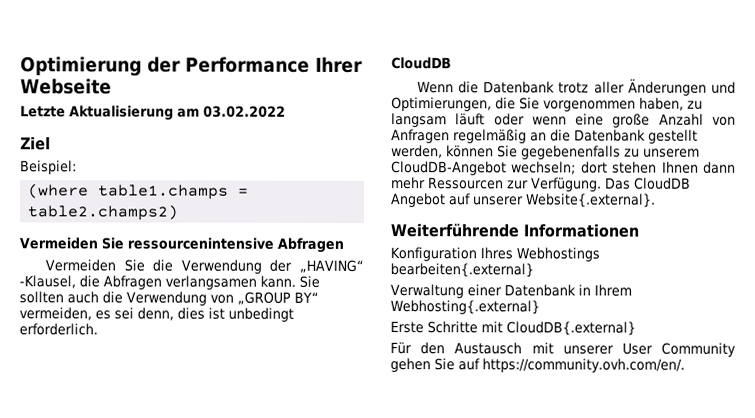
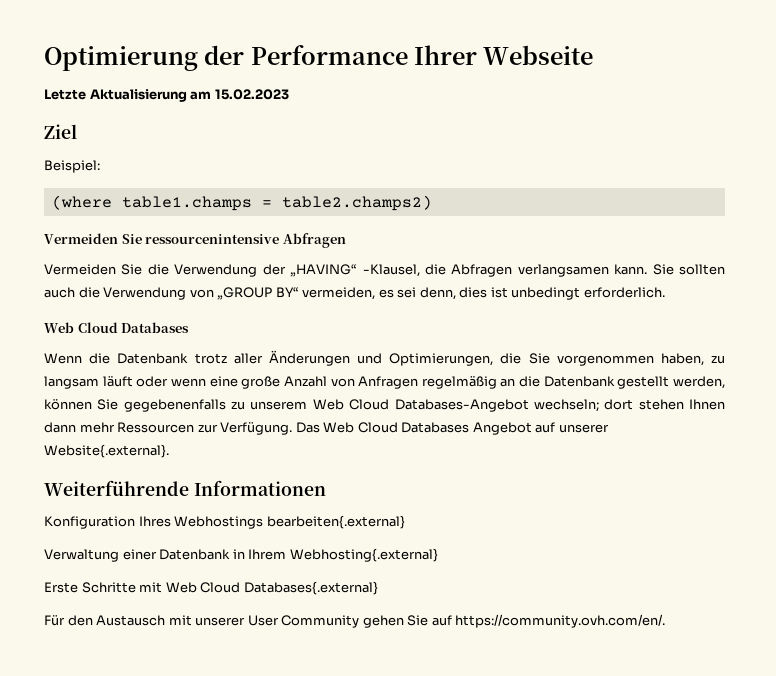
[203,105,286,118] 03.02.2022 -> [214,89,289,100] 15.02.2023
[391,57,452,70] CloudDB -> [44,322,190,333] Web Cloud Databases
[391,161,507,176] CloudDB-Angebot -> [312,399,529,412] Web Cloud Databases-Angebot
[633,177,691,190] CloudDB -> [323,422,470,433] Web Cloud Databases
[506,321,636,336] CloudDB{.external} -> [165,581,378,595] Web Cloud Databases{.external}

